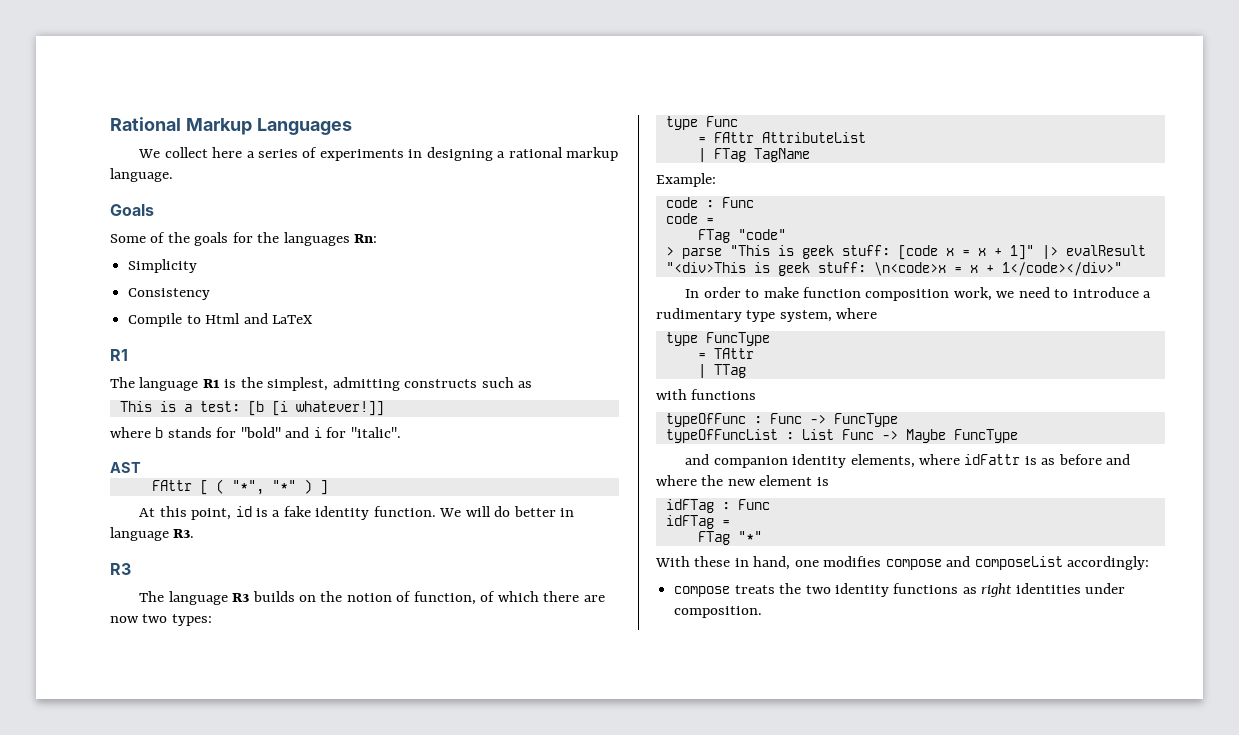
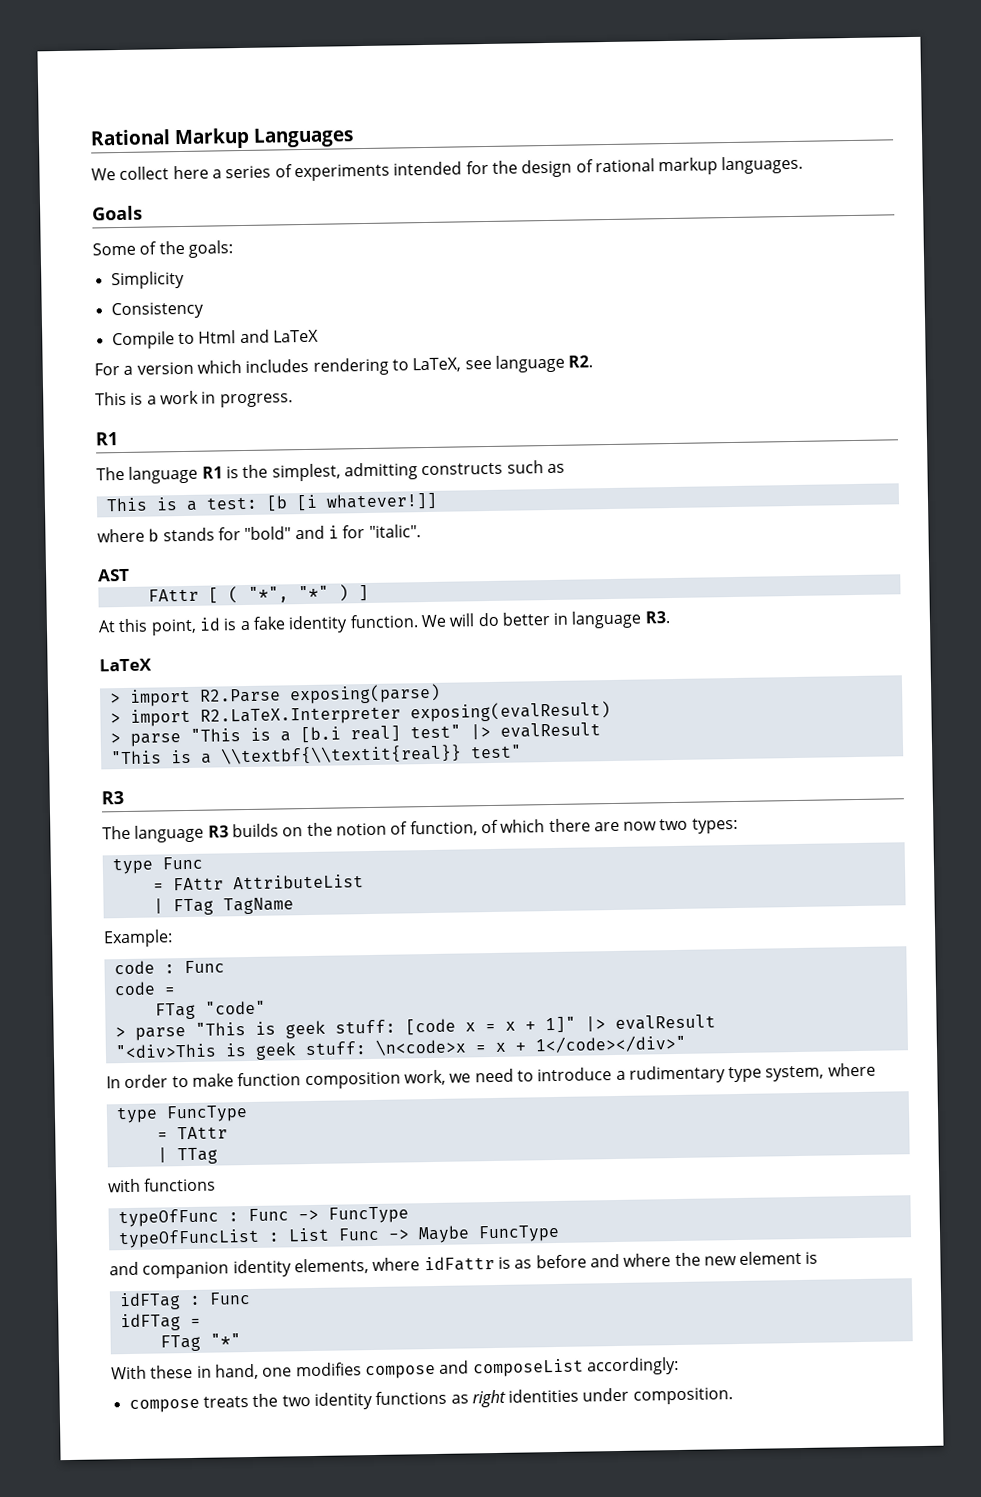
[408,147,506,161] in designing a -> [393,159,594,178] intended for the design of
[110,168,173,182] language. -> [721,155,804,175] languages.
[194,232,378,246] goals for the languages Rn: -> [187,240,233,258] goals:
(313, 319) none -> [94,354,594,376] [95,390,293,408] // For a version which includes rendering to LaTeX, see language R2. // This is a work in progress.
(195, 533) none -> [99,658,152,672] [109,683,441,707] [109,701,611,727] [109,722,601,747] [109,744,522,766] // LaTeX // > import R2.Parse exposing(parse) // > import R2.LaTeX.Interpreter exposing(evalResult) // > parse "This is a [b.i real] test" |> evalResult // "This is a \\textbf{\\textit{real}} test"

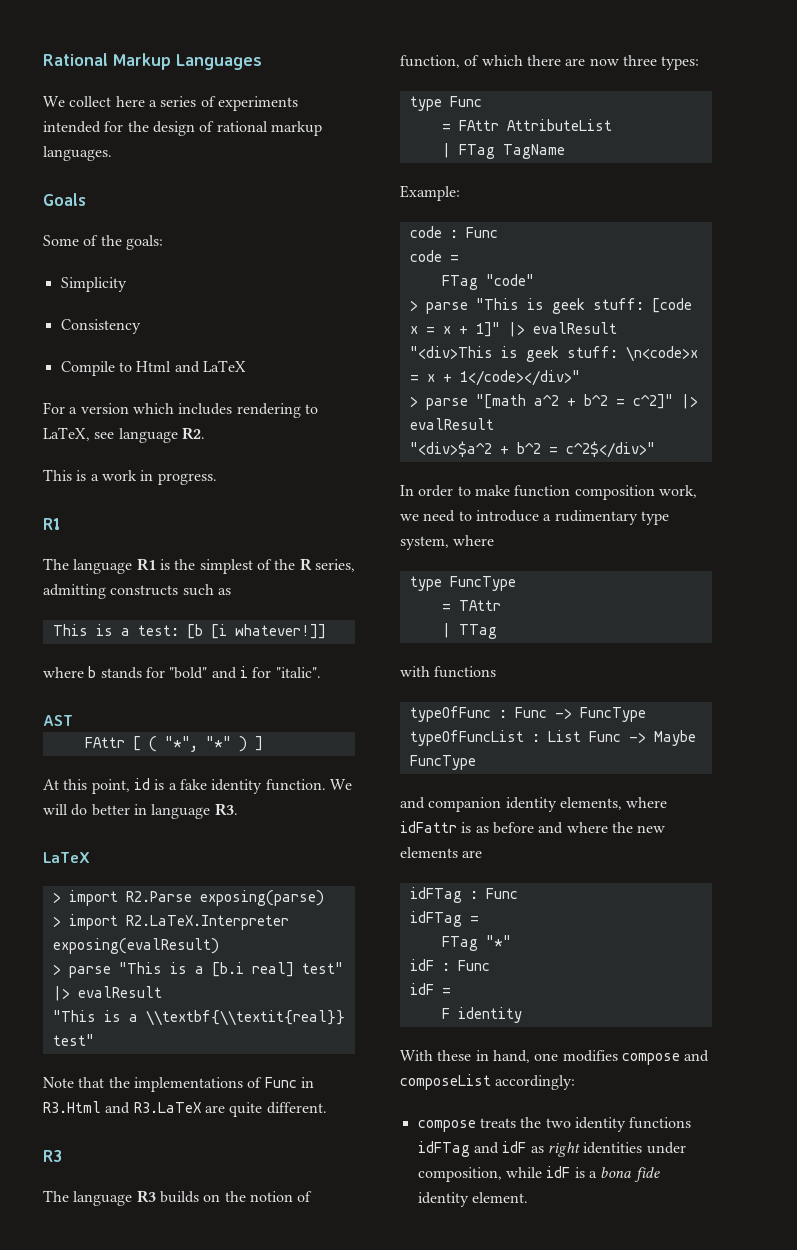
[271,463,341,482] simplest, -> [199,558,355,574] simplest of the R series,
(522, 751) none -> [43,1077,314,1092] [43,1101,327,1117] // Note that the implementations of Func in R3.Html and R3.LaTeX are quite different.
[659,818,689,831] two -> [622,55,657,66] three
(686, 1044) none -> [409,394,698,410] [409,418,494,430] [409,441,655,458] // > parse "[math a^2 + b^2 = c^2]" |> evalResult // "<div>$a^2 + b^2 = c^2$</div>"
[739,1250,819,1265] element is -> [400,847,483,858] elements are
(241, 1340) none -> [409,959,490,971] [409,983,451,995] [441,1007,522,1023] // idF : Func // idF = // F identity
(448, 1397) none -> [417,1141,527,1157] idFTag and idF
[632,1387,733,1405] composition. -> [417,1166,660,1182] [417,1192,528,1207] composition, while idF is a bona fide identity element.

